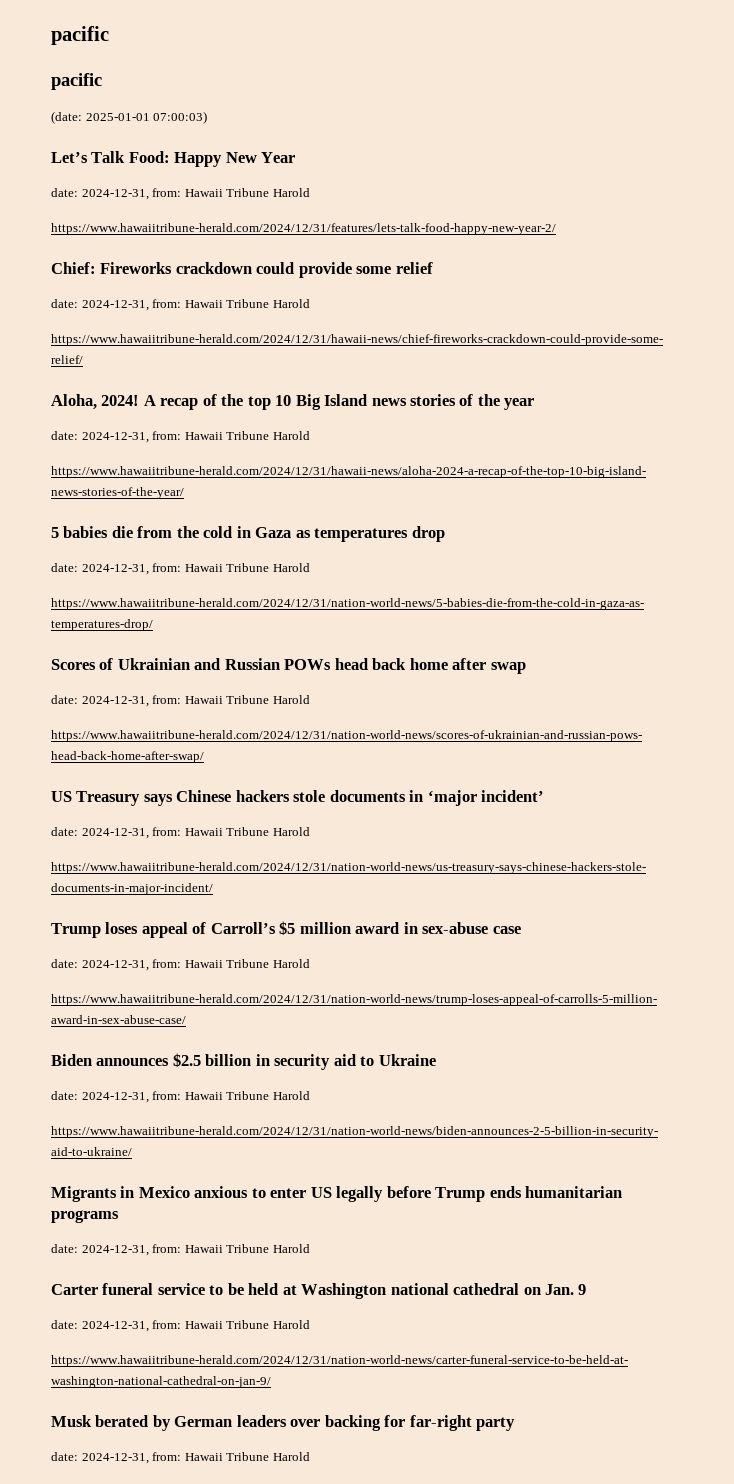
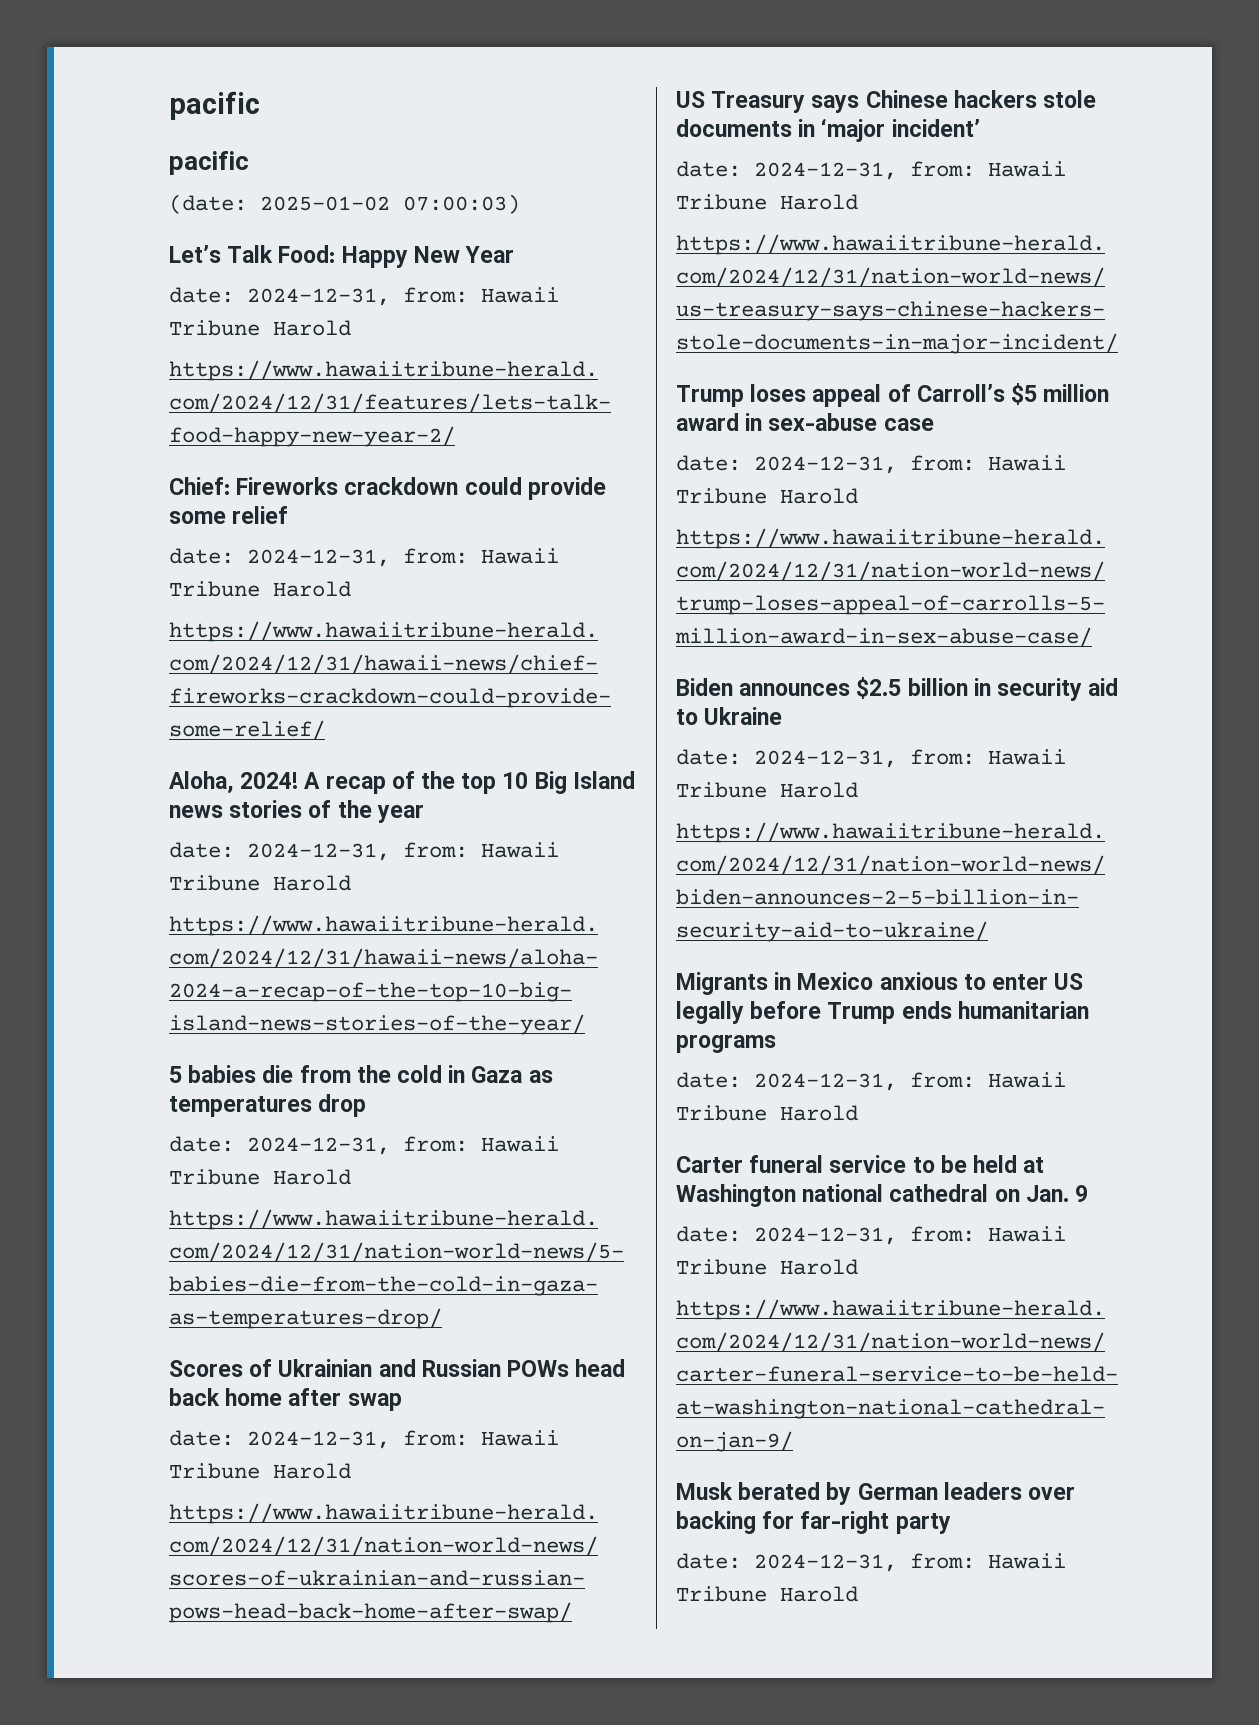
[85,113,150,121] 2025-01-01 -> [260,196,390,211] 2025-01-02

